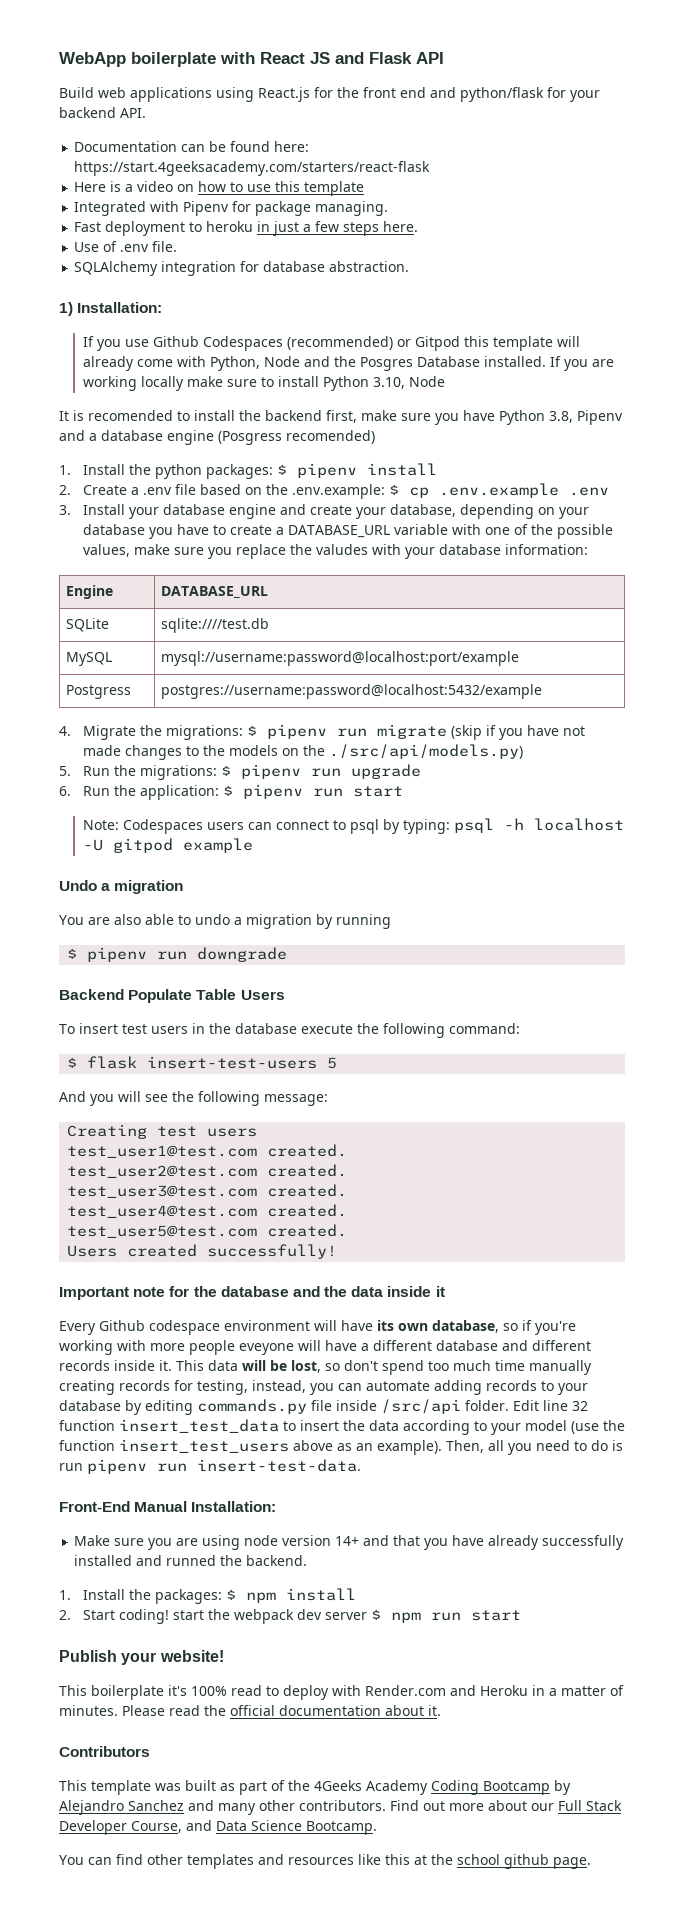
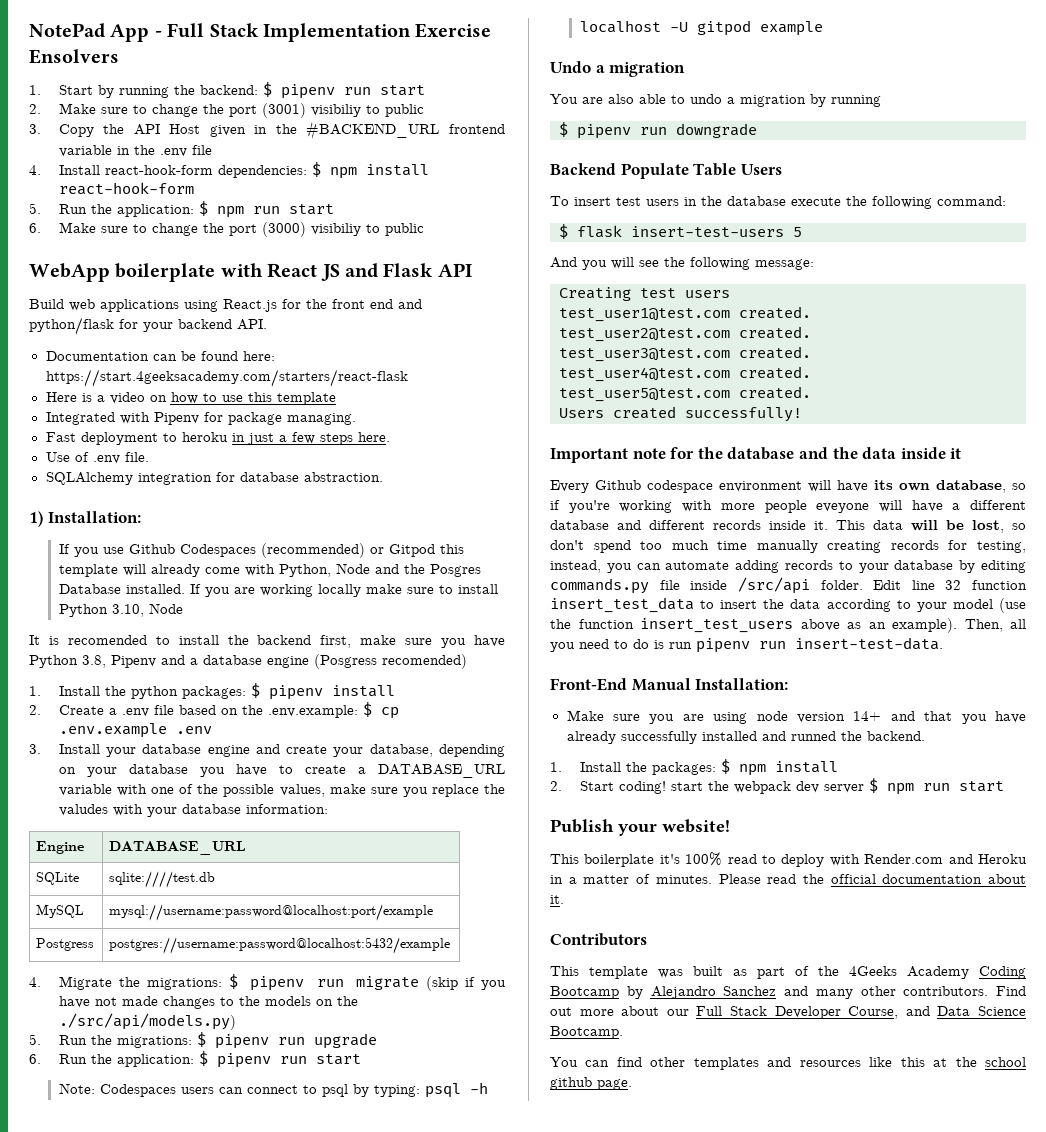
(59, 59) none -> [29,23,492,42] [29,49,119,64] [29,82,425,99] [29,103,424,118] [29,121,505,140] [58,145,212,157] [29,162,429,179] [58,182,194,195] [29,201,334,218] [29,222,424,237] NotePad App - Full Stack Implementation Exercise Ensolvers // 1. Start by running the backend: $ pipenv run start // 2. Make sure to change the port (3001) visibiliy to public // 3. Copy the API Host given in the #BACKEND_URL frontend variable in the .env file // 4. Install react-hook-form dependencies: $ npm install react-hook-form // 5. Run the application: $ npm run start // 6. Make sure to change the port (3000) visibiliy to public //

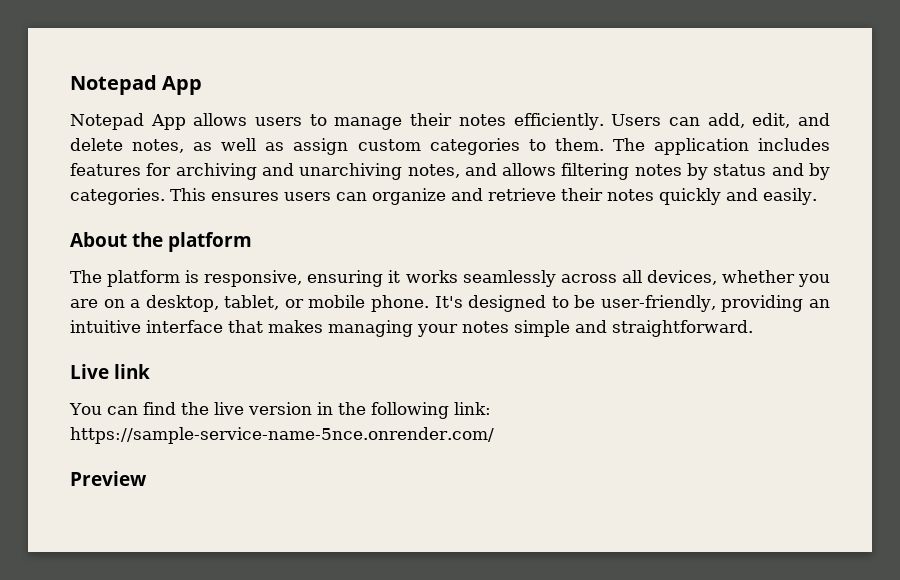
[29,23,492,42] [29,49,119,64] [29,82,425,99] [29,103,424,118] [29,121,505,140] [58,145,212,157] [29,162,429,179] [58,182,194,195] [29,201,334,218] [29,222,424,237] [29,263,472,282] [29,299,422,312] [29,317,267,335] [45,351,275,361] [45,369,408,387] [45,392,336,405] [45,412,356,425] [45,432,390,445] [45,452,149,464] [45,472,383,485] [29,511,141,527] [58,543,464,558] [58,563,481,577] [58,584,498,597] [58,603,183,617] [29,635,506,648] [29,654,467,669] [29,683,395,700] [29,702,399,719] [58,723,212,738] [29,744,505,757] [58,764,505,778] [58,784,506,797] [58,804,328,817] [36,841,85,854] [109,841,247,855] [36,872,80,885] [109,871,216,888] [36,904,85,918] [109,904,434,921] [36,938,95,951] [109,937,451,954] [29,974,506,991] [58,996,358,1009] [58,1013,236,1030] [29,1032,377,1049] [29,1051,361,1068] [58,1082,488,1098] [579,20,823,36] [550,61,686,77] [550,94,881,107] [559,122,757,139] [550,163,782,179] [550,196,1006,209] [559,224,802,239] [550,257,814,270] [559,287,730,301] [559,306,811,322] [559,326,811,342] [559,346,811,362] [559,366,811,382] [559,386,811,402] [559,406,802,422] [550,447,962,463] [550,480,1026,493] [550,500,1026,513] [550,520,1026,533] [550,540,1026,553] [550,560,1026,573] [550,577,1027,594] [550,597,1026,613] [550,618,1026,633] [550,637,943,653] [550,678,789,691] [566,710,1026,724] [566,731,925,744] [550,759,838,776] [550,778,1004,795] [550,819,730,836] [550,852,1027,867] [550,874,1026,884] [550,895,564,904] [550,933,647,946] [550,966,1026,979] [550,986,1026,999] [550,1006,1026,1019] [550,1026,623,1039] [550,1057,1026,1070] [550,1077,632,1090] NotePad App - Full Stack Implementation Exercise Ensolvers // 1. Start by running the backend: $ pipenv run start // 2. Make sure to change the port (3001) visibiliy to public // 3. Copy the API Host given in the #BACKEND_URL frontend variable in the .env file // 4. Install react-hook-form dependencies: $ npm install react-hook-form // 5. Run the application: $ npm run start // 6. Make sure to change the port (3000) visibiliy to public // WebApp boilerplate with React JS and Flask API // Build web applications using React.js for the front end and python/flask for your backend API. // Documentation can be found here: https://start.4geeksacademy.com/starters/react-flask // Here is a video on how to use this template // Integrated with Pipenv for package managing. // Fast deployment to heroku in just a few steps here. // Use of .env file. // SQLAlchemy integration for database abstraction. // 1) Installation: // If you use Github Codespaces (recommended) or Gitpod this template will already come with Python, Node and the Posgres Database installed. If you are working locally make sure to install Python 3.10, Node // It is recomended to install the backend first, make sure you have Python 3.8, Pipenv and a database engine (Posgress recomended) // 1. Install the python packages: $ pipenv install // 2. Create a .env file based on the .env.example: $ cp .env.example .env // 3. Install your database engine and create your database, depending on your database you have to create a DATABASE_URL variable with one of the possible values, make sure you replace the valudes with your database information: // Engine | DATABASE_URL // SQLite | sqlite:////test.db // MySQL | mysql://username:password@localhost:port/example // Postgress | postgres://username:password@localhost:5432/example // 4. Migrate the migrations: $ pipenv run migrate (skip if you have not made changes to the models on the ./src/api/models.py) // 5. Run the migrations: $ pipenv run upgrade // 6. Run the application: $ pipenv run start // Note: Codespaces users can connect to psql by typing: psql -h localhost -U gitpod example // Undo a migration // You are also able to undo a migration by running // $ pipenv run downgrade // Backend Populate Table Users // To insert test users in the database execute the following command: // $ flask insert-test-users 5 // And you will see the following message: // Creating test users // test_user1@test.com created. // test_user2@test.com created. // test_user3@test.com created. // test_user4@test.com created. // test_user5@test.com created. // Users created successfully! // Important note for the database and the data inside it // Every Github codespace environment will have its own database, so if you're working with more people eveyone will have a different database and different records inside it. This data will be lost, so don't spend too much time manually creating records for testing, instead, you can automate adding records to your database by editing commands.py file inside /src/api folder. Edit line 32 function insert_test_data to insert the data according to your model (use the function insert_test_users above as an example). Then, all you need to do is run pipenv run insert-test-data. // Front-End Manual Installation: // Make sure you are using node version 14+ and that you have already successfully installed and runned the backend. // 1. Install the packages: $ npm install // 2. Start coding! start the webpack dev server $ npm run start // Publish your website! // This boilerplate it's 100% read to deploy with Render.com and Heroku in a matter of minutes. Please read the official documentation about it. // Contributors // This template was built as part of the 4Geeks Academy Coding Bootcamp by Alejandro Sanchez and many other contributors. Find out more about our Full Stack Developer Course, and Data Science Bootcamp. // You can find other templates and resources like this at the school github page. -> [70,75,203,95] [70,113,831,130] [70,138,831,155] [70,163,830,180] [70,188,817,205] [70,232,252,252] [70,270,831,287] [70,295,830,312] [70,320,753,337] [70,364,150,379] [69,402,491,419] [70,427,494,444] [70,471,147,486] Notepad App // Notepad App allows users to manage their notes efficiently. Users can add, edit, and delete notes, as well as assign custom categories to them. The application includes features for archiving and unarchiving notes, and allows filtering notes by status and by categories. This ensures users can organize and retrieve their notes quickly and easily. // About the platform // The platform is responsive, ensuring it works seamlessly across all devices, whether you are on a desktop, tablet, or mobile phone. It's designed to be user-friendly, providing an intuitive interface that makes managing your notes simple and straightforward. // Live link // You can find the live version in the following link: https://sample-service-name-5nce.onrender.com/ // Preview

